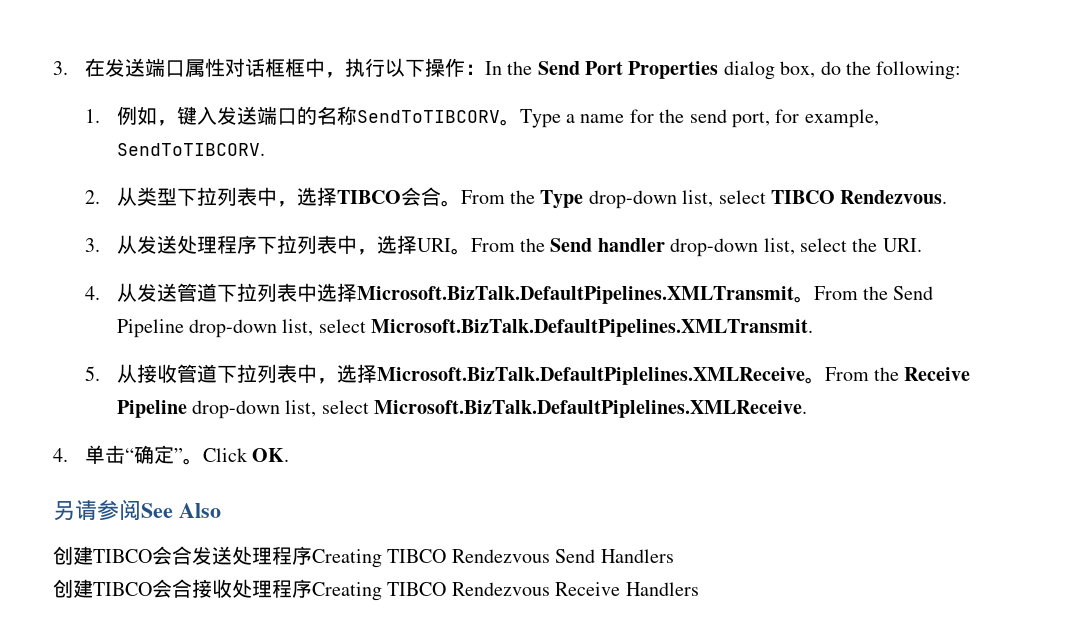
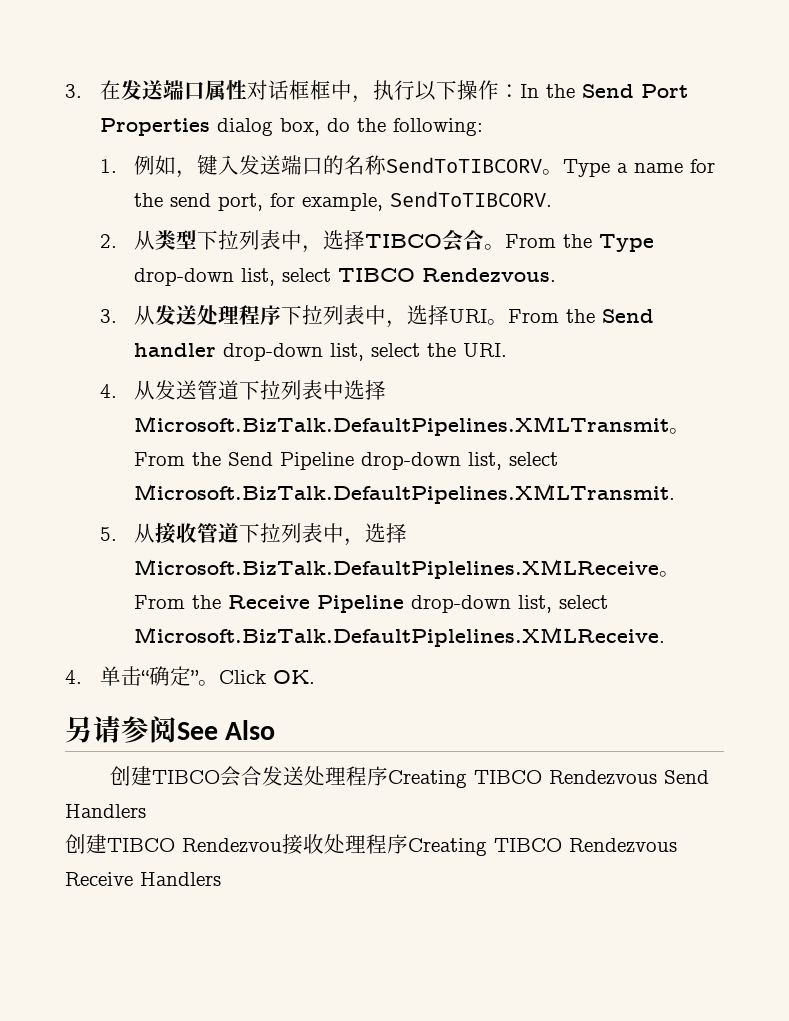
[152,579,192,598] 会合 -> [182,838,282,853] Rendezvou

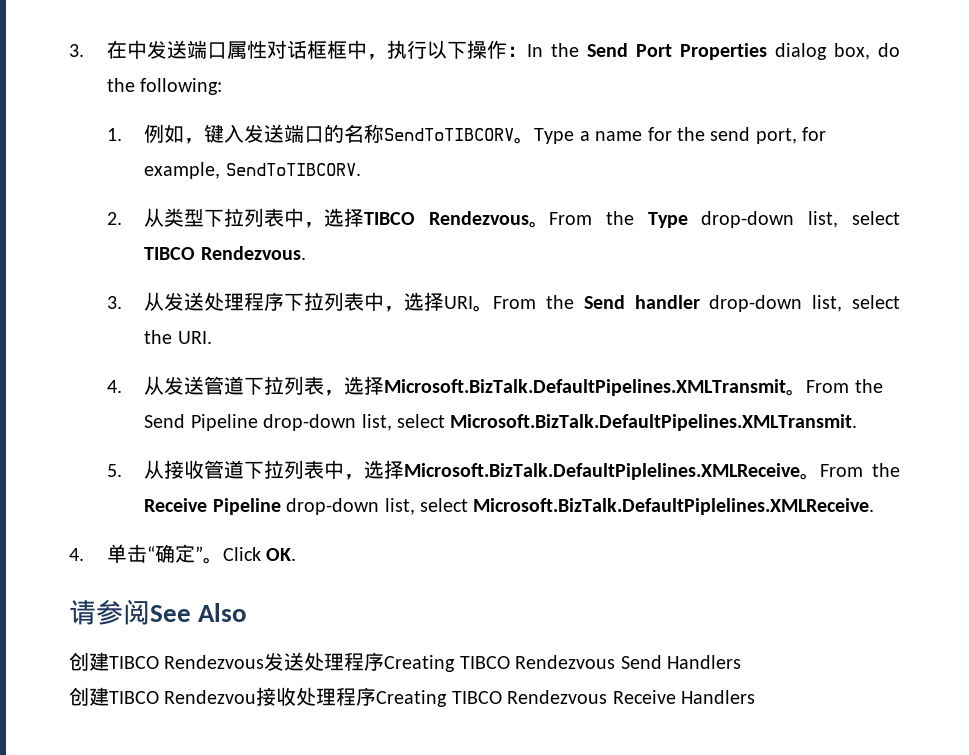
(121, 90) none -> [126,40,147,59] 中
[442,229,485,252] 会合 -> [429,211,530,225] Rendezvous
[323,380,345,400] 中 -> [324,390,345,396] ，
[65,716,93,743] 另 -> (297, 554) none
[220,766,263,787] 会合 -> [164,655,265,669] Rendezvous

